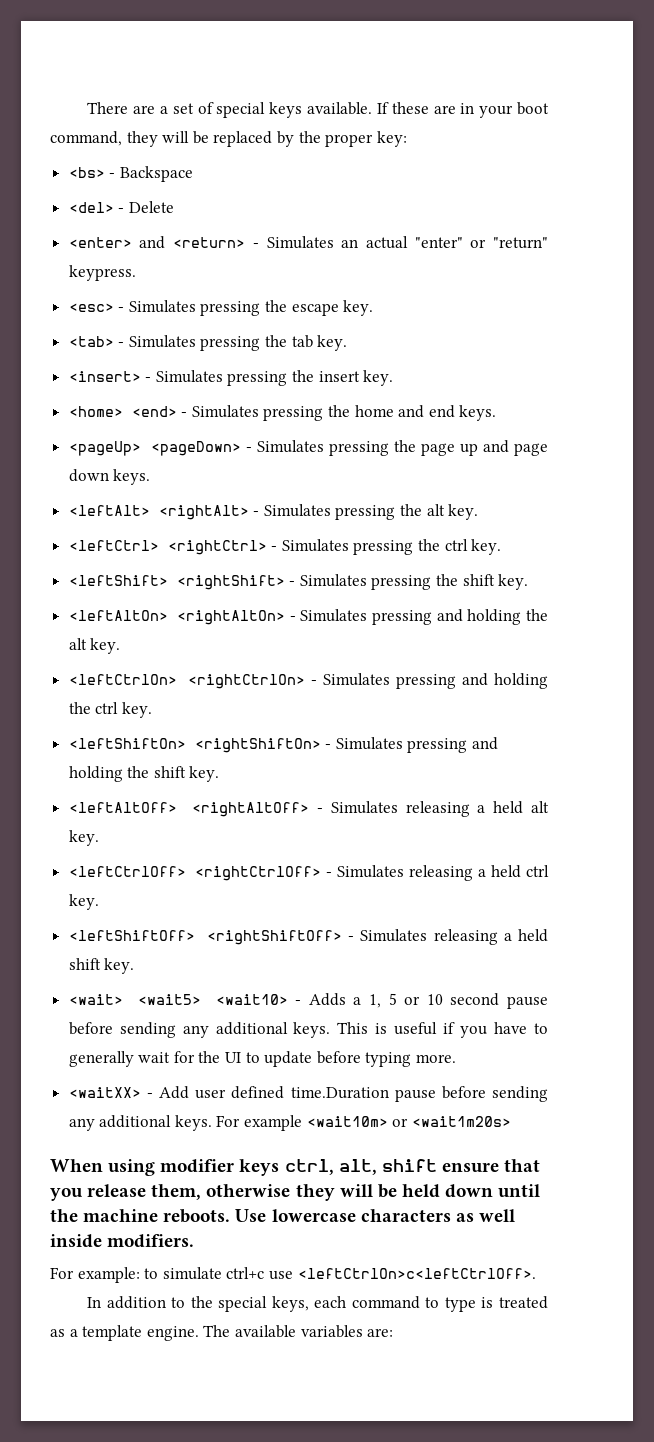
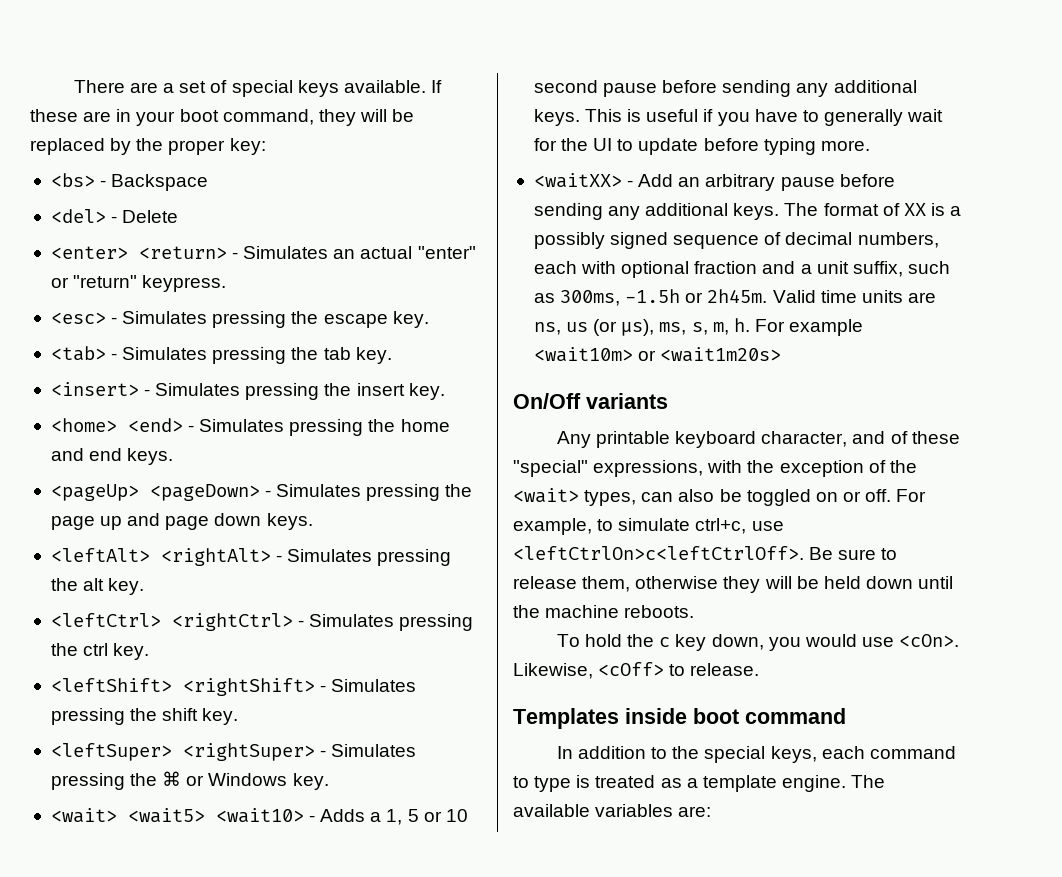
[139,236,166,249] and -> (128, 252) none
[68,609,548,625] [68,638,121,654] [68,673,548,689] [68,702,152,718] [68,737,499,753] [68,766,220,782] [68,801,550,817] [68,830,99,846] [68,865,549,881] [68,894,99,910] [68,929,548,945] [68,958,101,970] <leftAltOn> <rightAltOn> - Simulates pressing and holding the alt key. // <leftCtrlOn> <rightCtrlOn> - Simulates pressing and holding the ctrl key. // <leftShiftOn> <rightShiftOn> - Simulates pressing and holding the shift key. // <leftAltOff> <rightAltOff> - Simulates releasing a held alt key. // <leftCtrlOff> <rightCtrlOff> - Simulates releasing a held ctrl key. // <leftShiftOff> <rightShiftOff> - Simulates releasing a held shift -> [50,743,417,761] [50,771,288,790] <leftSuper> <rightSuper> - Simulates pressing the ⌘ or Windows
[195,1086,548,1102] [68,1115,212,1131] user defined time.Duration pause before sending any additional keys. -> [678,174,895,191] [533,203,962,220] [533,232,939,249] [533,261,950,278] [533,289,936,306] [533,318,750,336] an arbitrary pause before sending any additional keys. The format of XX is a possibly signed sequence of decimal numbers, each with optional fraction and a unit suffix, such as 300ms, -1.5h or 2h45m. Valid time units are ns, us (or µs), ms, s, m, h.
[50,1159,541,1176] [50,1188,82,1201] When using modifier keys ctrl, alt, shift ensure that you -> [513,393,668,409] [556,431,960,448] [513,460,917,477] [513,488,927,506] [513,518,784,535] [513,546,898,560] On/Off variants // Any printable keyboard character, and of these "special" expressions, with the exception of the <wait> types, can also be toggled on or off. For example, to simulate ctrl+c, use <leftCtrlOn>c<leftCtrlOff>. Be sure to
[235,1209,515,1222] [50,1234,195,1248] [50,1267,536,1283] Use lowercase characters as well inside modifiers. // For example: to simulate ctrl+c use <leftCtrlOn>c<leftCtrlOff>. -> [556,634,960,651] [513,662,760,679] [513,708,846,729] // To hold the c key down, you would use <cOn>. Likewise, <cOff> to release. // Templates inside boot command

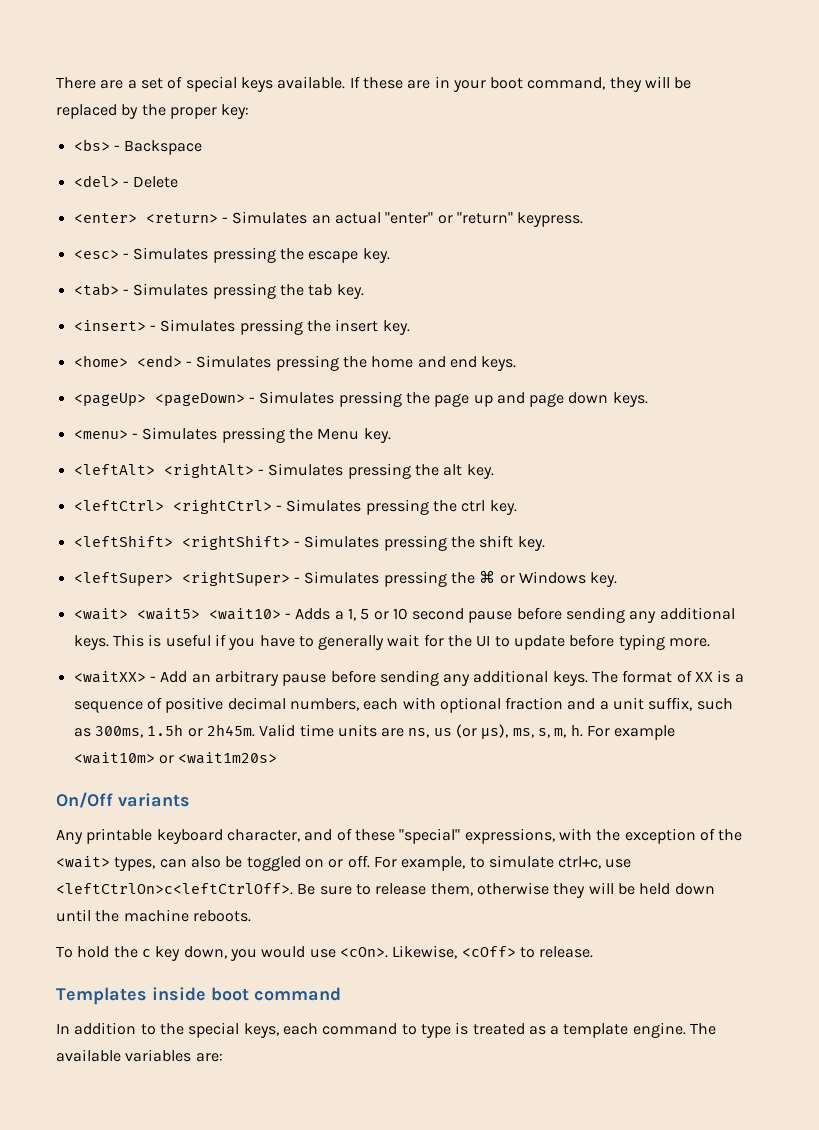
(313, 521) none -> [73,427,391,443] // <menu> - Simulates pressing the Menu key.
[533,232,669,249] possibly signed -> (744, 678) none
(782, 238) none -> [165,697,224,713] positive
[625,289,681,303] -1.5h -> [147,724,184,736] 1.5h

